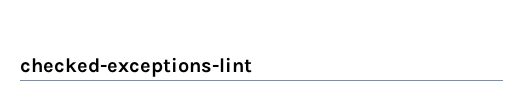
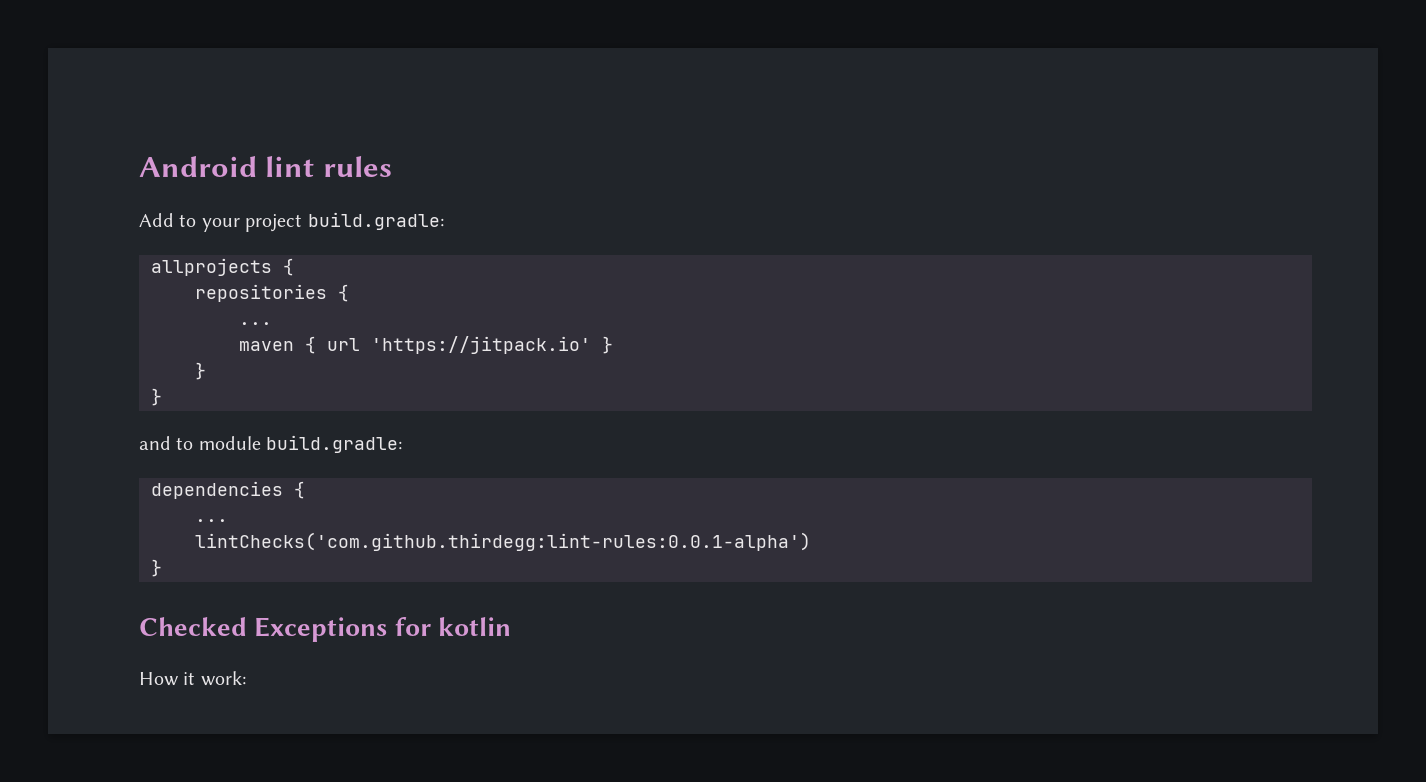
[20,57,252,77] checked-exceptions-lint -> [139,156,392,177] [139,212,444,232] [151,258,294,276] [195,284,349,302] [239,322,272,325] [239,336,613,354] [195,362,206,380] [151,388,162,406] [139,435,403,453] [151,481,305,499] [195,519,228,522] [195,532,811,551] [151,559,162,577] [139,617,511,642] [139,671,246,686] Android lint rules // Add to your project build.gradle: // allprojects { // repositories { // ... // maven { url 'https://jitpack.io' } // } // } // and to module build.gradle: // dependencies { // ... // lintChecks('com.github.thirdegg:lint-rules:0.0.1-alpha') // } // Checked Exceptions for kotlin // How it work:

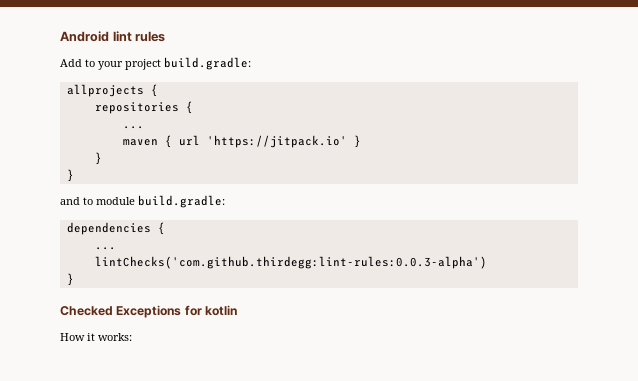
[195,532,811,551] lintChecks('com.github.thirdegg:lint-rules:0.0.1-alpha') -> [94,256,487,269] lintChecks('com.github.thirdegg:lint-rules:0.0.3-alpha')
[200,671,246,686] work: -> [98,333,132,341] works:

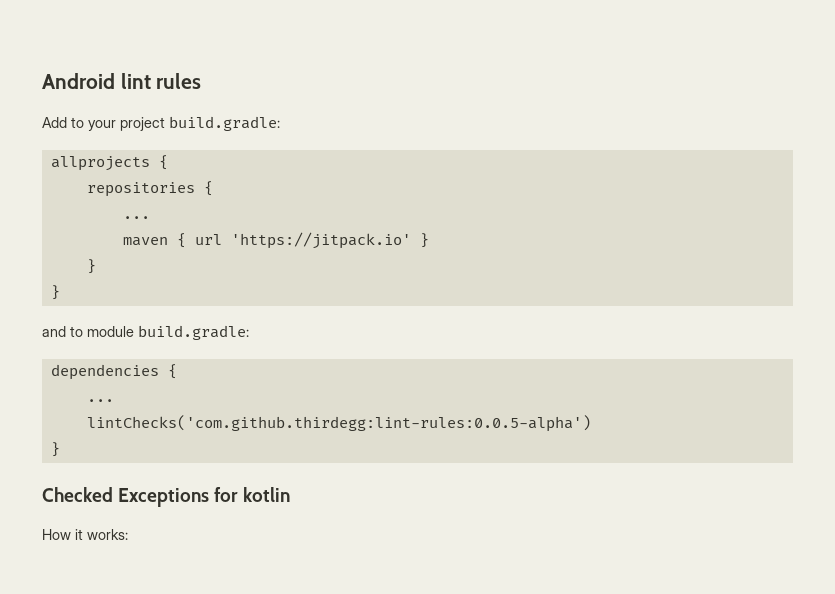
[94,256,487,269] lintChecks('com.github.thirdegg:lint-rules:0.0.3-alpha') -> [86,415,591,432] lintChecks('com.github.thirdegg:lint-rules:0.0.5-alpha')

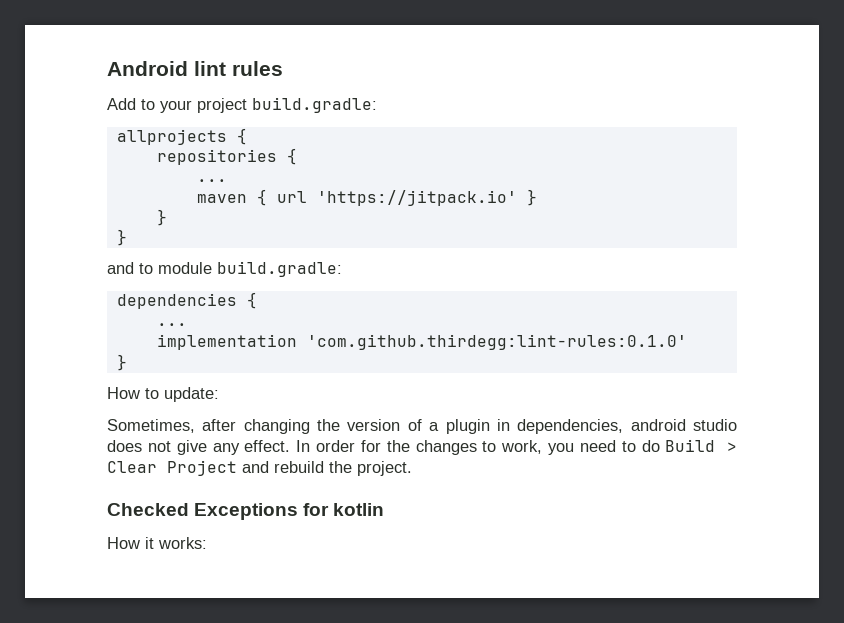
[86,415,591,432] [50,442,60,457] lintChecks('com.github.thirdegg:lint-rules:0.0.5-alpha') // } -> [156,334,687,350] [116,354,127,371] [107,387,219,402] [107,419,738,434] [107,439,737,455] [107,460,412,476] implementation 'com.github.thirdegg:lint-rules:0.1.0' // } // How to update: // Sometimes, after changing the version of a plugin in dependencies, android studio does not give any effect. In order for the changes to work, you need to do Build > Clear Project and rebuild the project.

